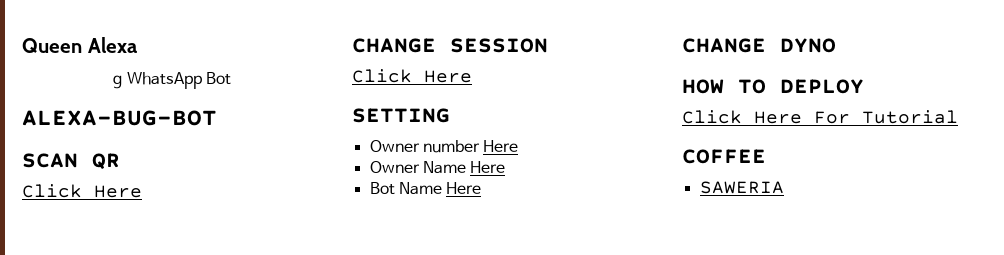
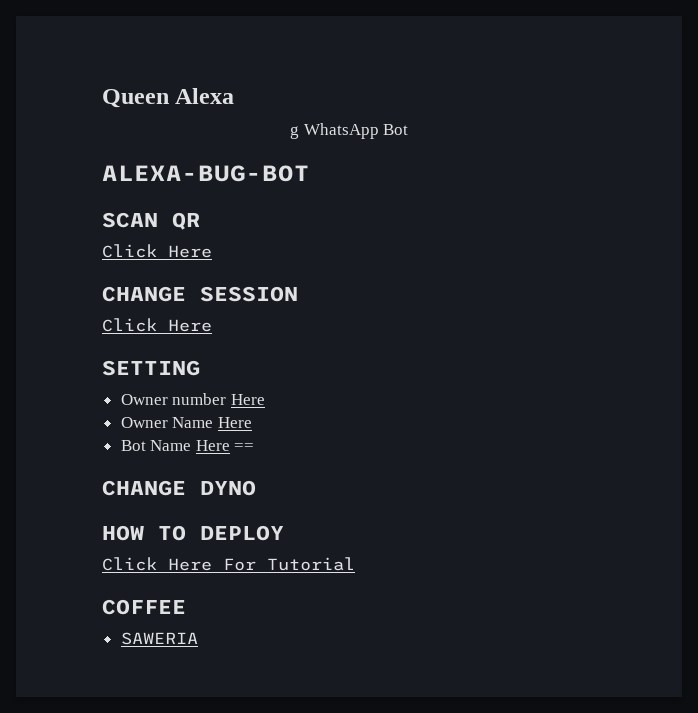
(482, 188) none -> [234,443,255,451] ==

